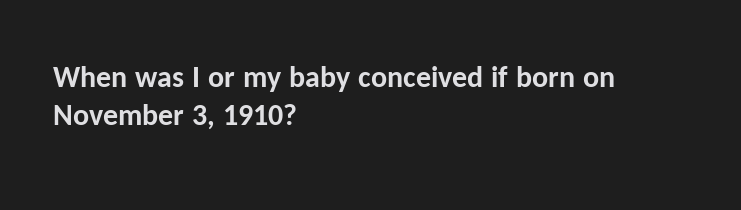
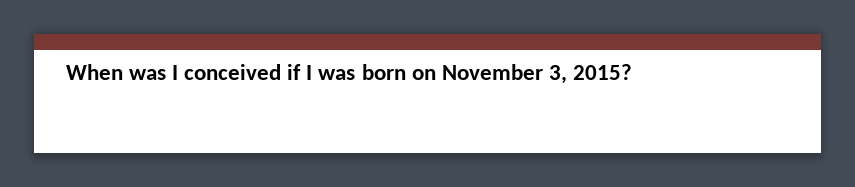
[207,66,508,92] or my baby conceived if -> [184,64,356,80] conceived if I was
[222,104,297,125] 1910? -> [572,64,632,80] 2015?

